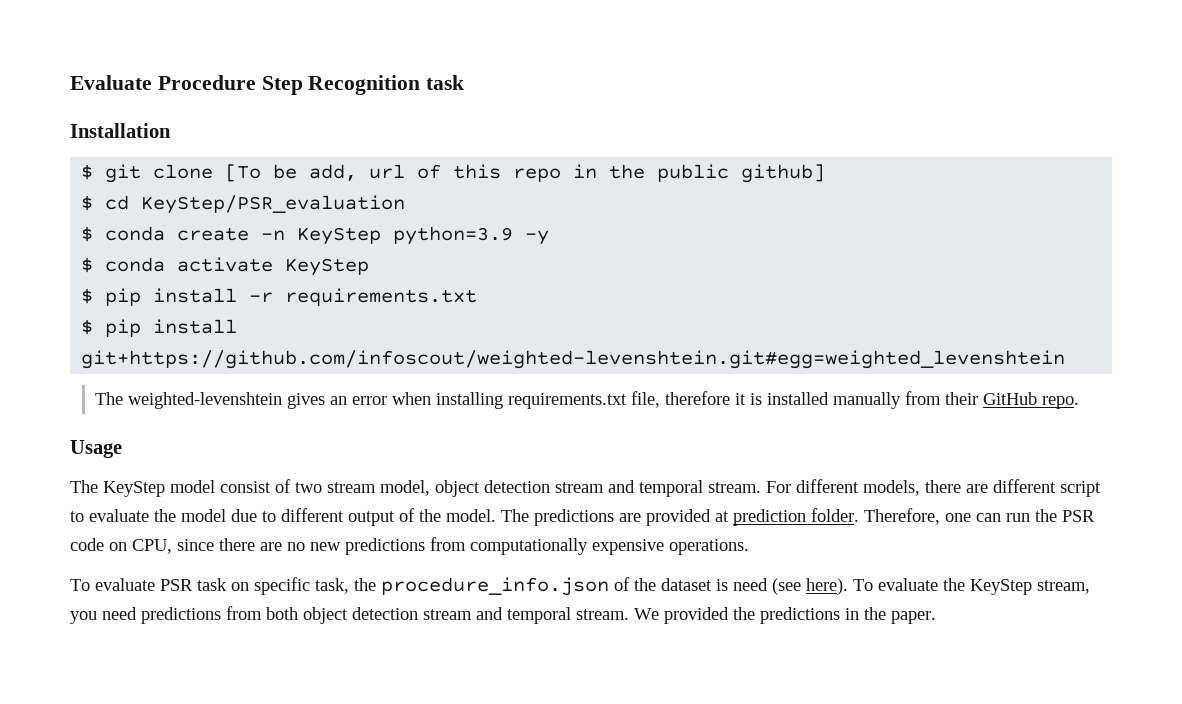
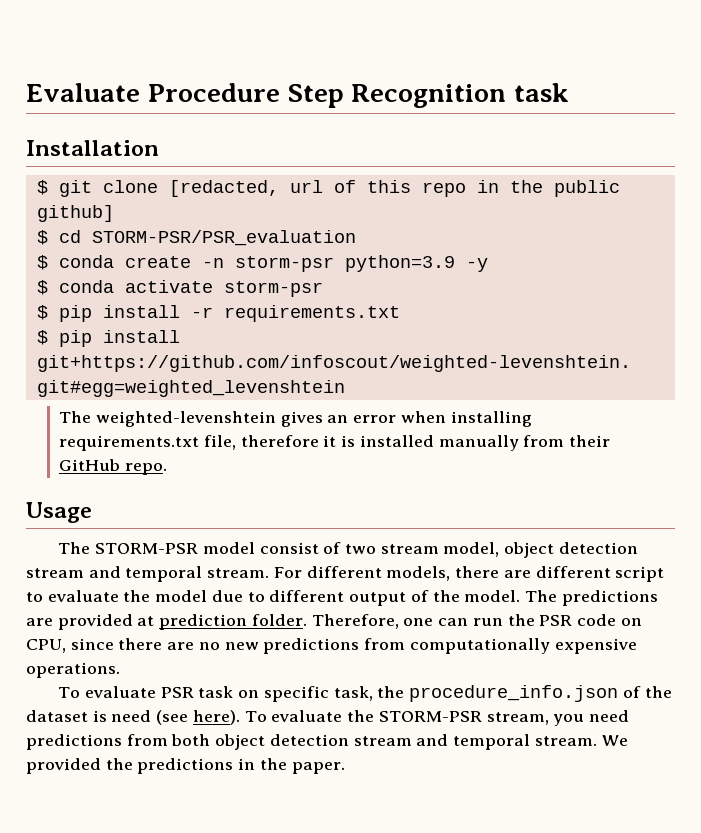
[225,164,358,182] [To be add, -> [168,180,279,197] [redacted,
[141,195,406,214] KeyStep/PSR_evaluation -> [91,230,356,246] STORM-PSR/PSR_evaluation
[297,227,382,245] KeyStep -> [234,256,334,272] storm-psr
[285,258,370,276] KeyStep -> [223,281,323,297] storm-psr
[103,481,165,497] KeyStep -> [95,543,199,554] STORM-PSR
[970,579,1032,595] KeyStep -> [378,711,482,722] STORM-PSR

